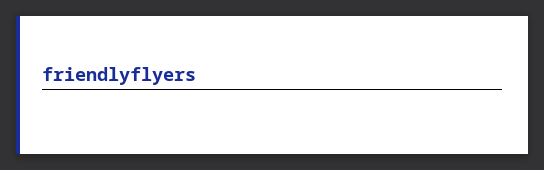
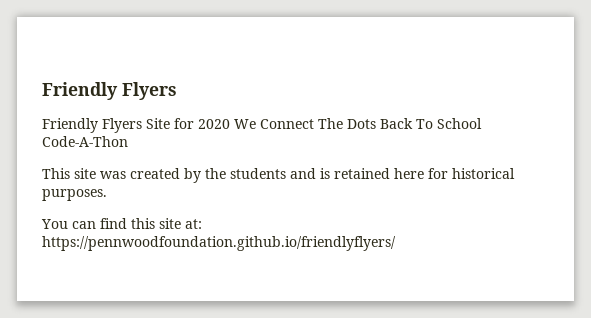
[42,67,196,85] friendlyflyers -> [42,82,177,100] [42,118,482,133] [42,136,128,147] [42,168,515,183] [42,189,107,201] [41,218,202,229] [42,236,396,251] Friendly Flyers // Friendly Flyers Site for 2020 We Connect The Dots Back To School Code-A-Thon // This site was created by the students and is retained here for historical purposes. // You can find this site at: https://pennwoodfoundation.github.io/friendlyflyers/

